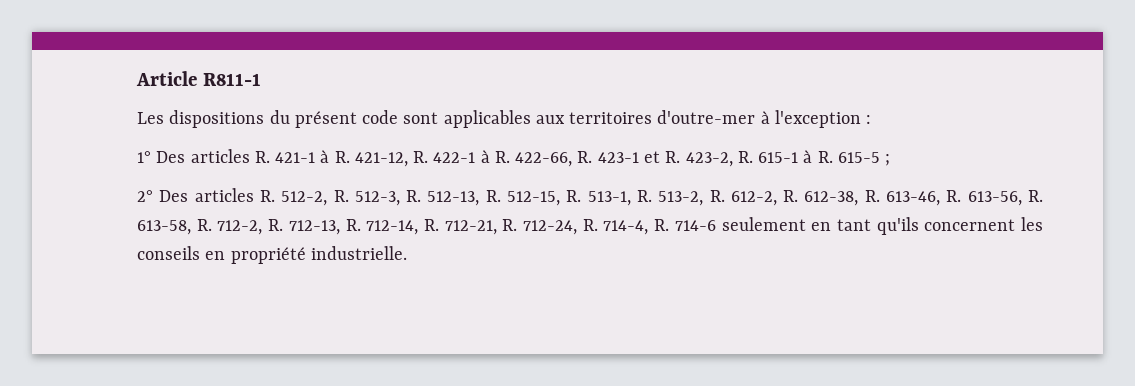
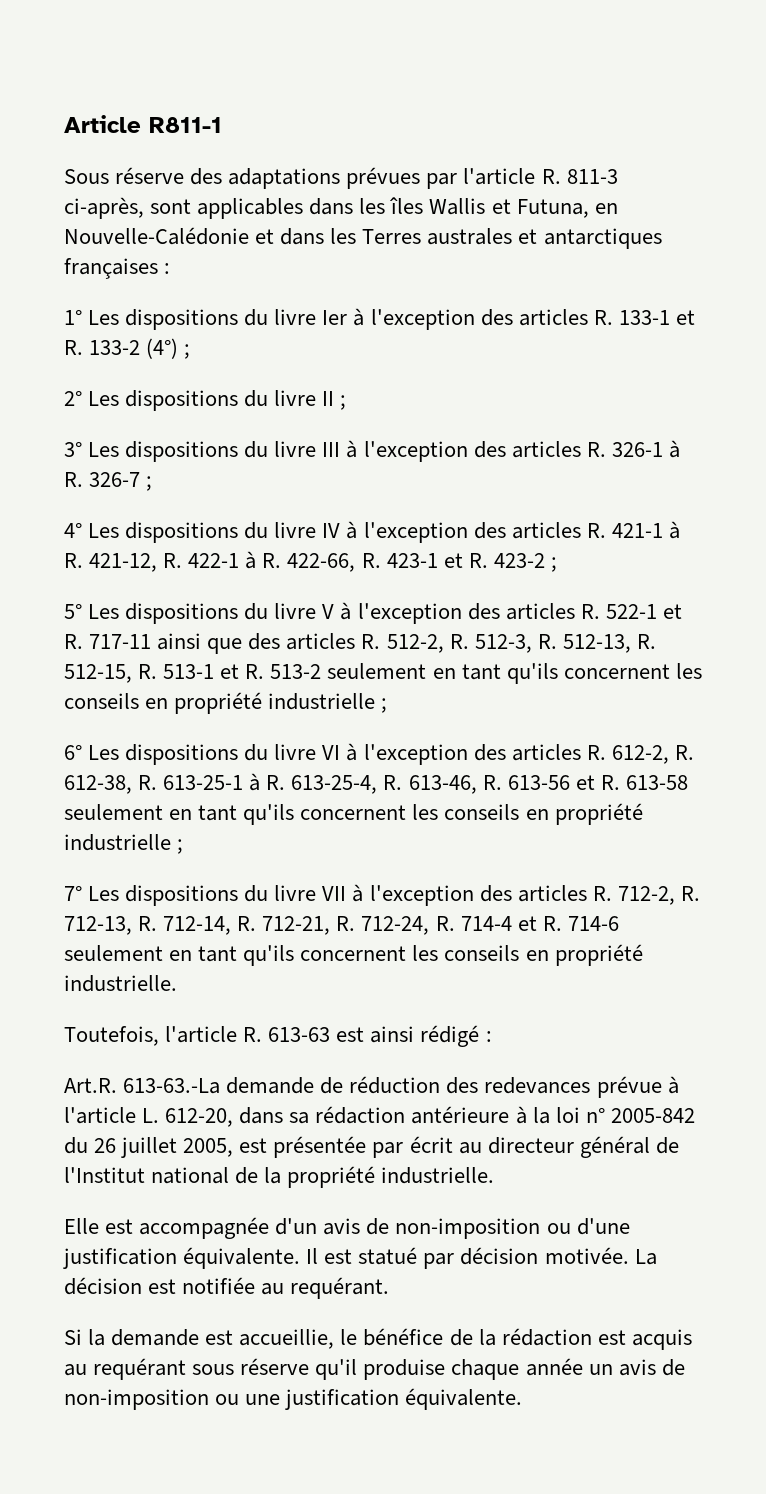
[137,110,872,128] [137,151,186,163] Les dispositions du présent code sont applicables aux territoires d'outre-mer à l'exception : // 1° Des -> [64,167,618,189] [64,197,618,219] [64,227,662,249] [64,258,171,279] [64,308,695,330] [64,338,191,359] [64,390,347,411] [64,440,680,462] [64,472,153,491] [64,521,506,543] Sous réserve des adaptations prévues par l'article R. 811-3 ci-après, sont applicables dans les îles Wallis et Futuna, en Nouvelle-Calédonie et dans les Terres australes et antarctiques françaises : // 1° Les dispositions du livre Ier à l'exception des articles R. 133-1 et R. 133-2 (4°) ; // 2° Les dispositions du livre II ; // 3° Les dispositions du livre III à l'exception des articles R. 326-1 à R. 326-7 ; // 4° Les dispositions du livre IV à l'exception des
[685,150,891,167] [137,190,189,202] 423-2, R. 615-1 à R. 615-5 ; // 2° Des -> [493,553,557,572] [64,602,682,624] [64,633,281,654] 423-2 ; // 5° Les dispositions du livre V à l'exception des articles R. 522-1 et R. 717-11 ainsi que des
[587,190,704,206] 513-1, R. 513-2, -> [163,663,702,684] [64,692,388,714] [64,743,581,765] 513-1 et R. 513-2 seulement en tant qu'ils concernent les conseils en propriété industrielle ; // 6° Les dispositions du livre VI à l'exception des articles
[886,190,1044,206] [137,220,191,235] 613-46, R. 613-56, R. 613-58, -> [163,773,688,794] [64,803,643,825] [64,834,184,854] [64,884,587,906] 613-25-1 à R. 613-25-4, R. 613-46, R. 613-56 et R. 613-58 seulement en tant qu'ils concernent les conseils en propriété industrielle ; // 7° Les dispositions du livre VII à l'exception des articles
[603,220,649,235] 714-4, -> [460,916,537,931] 714-4 et
(407, 253) none -> [64,1025,492,1047] [64,1076,679,1098] [64,1106,695,1127] [64,1136,679,1158] [64,1166,495,1188] [64,1217,630,1239] [63,1247,657,1269] [64,1277,390,1299] [64,1328,692,1350] [64,1358,685,1380] [64,1388,523,1410] // Toutefois, l'article R. 613-63 est ainsi rédigé : // Art.R. 613-63.-La demande de réduction des redevances prévue à l'article L. 612-20, dans sa rédaction antérieure à la loi n° 2005-842 du 26 juillet 2005, est présentée par écrit au directeur général de l'Institut national de la propriété industrielle. // Elle est accompagnée d'un avis de non-imposition ou d'une justification équivalente. Il est statué par décision motivée. La décision est notifiée au requérant. // Si la demande est accueillie, le bénéfice de la rédaction est acquis au requérant sous réserve qu'il produise chaque année un avis de non-imposition ou une justification équivalente.

